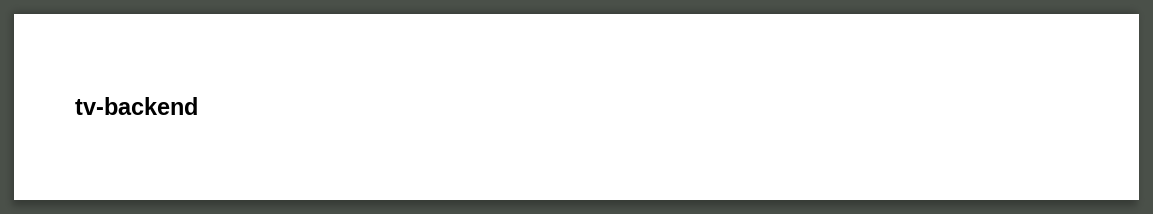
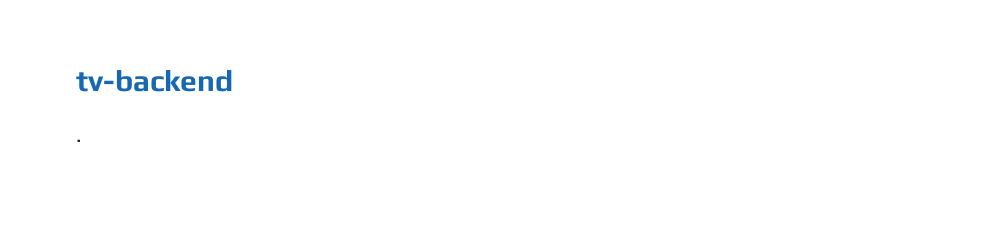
(198, 106) none -> [76,139,82,142] // .

